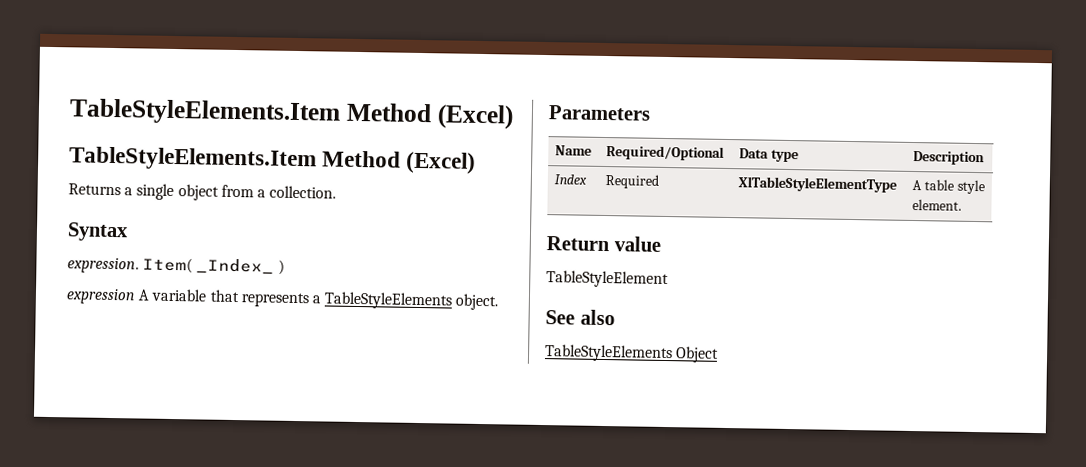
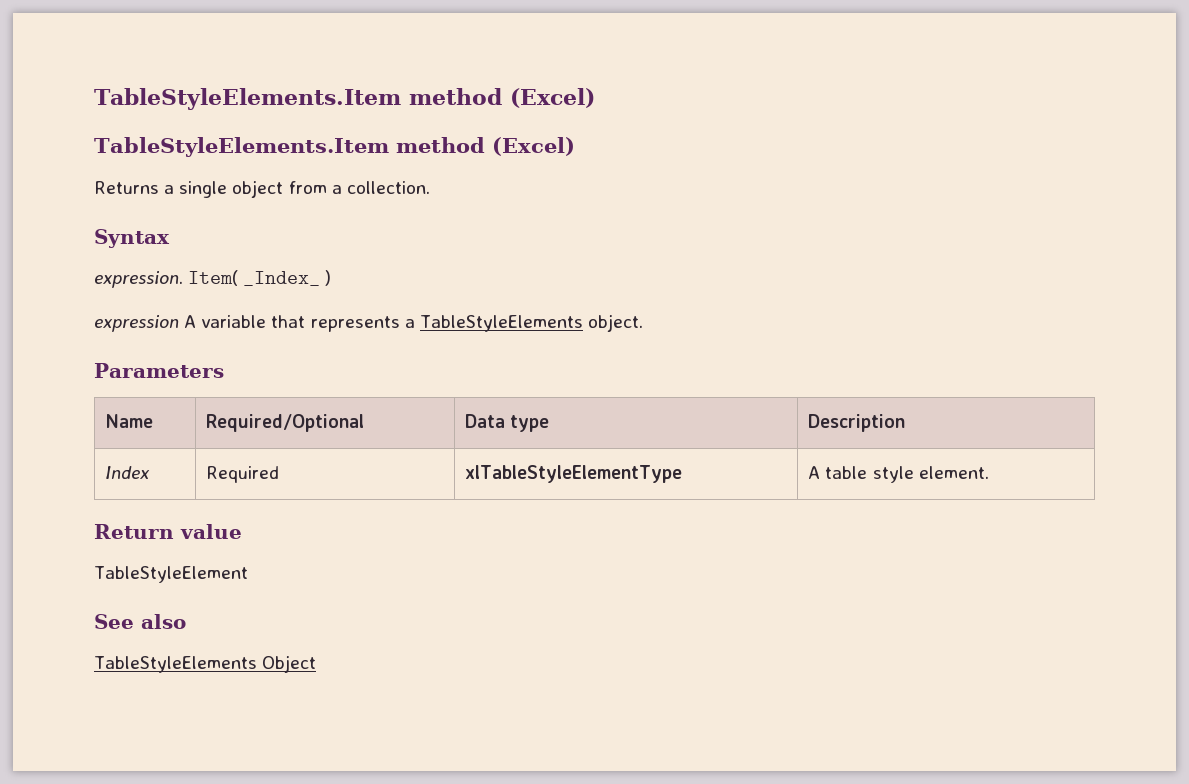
[69,98,432,126] TableStyleElements.Item Method -> [94,88,502,110] TableStyleElements.Item method
[322,150,402,168] Method -> [395,137,485,153] method
[738,176,898,193] XlTableStyleElementType -> [465,465,683,483] xlTableStyleElementType

